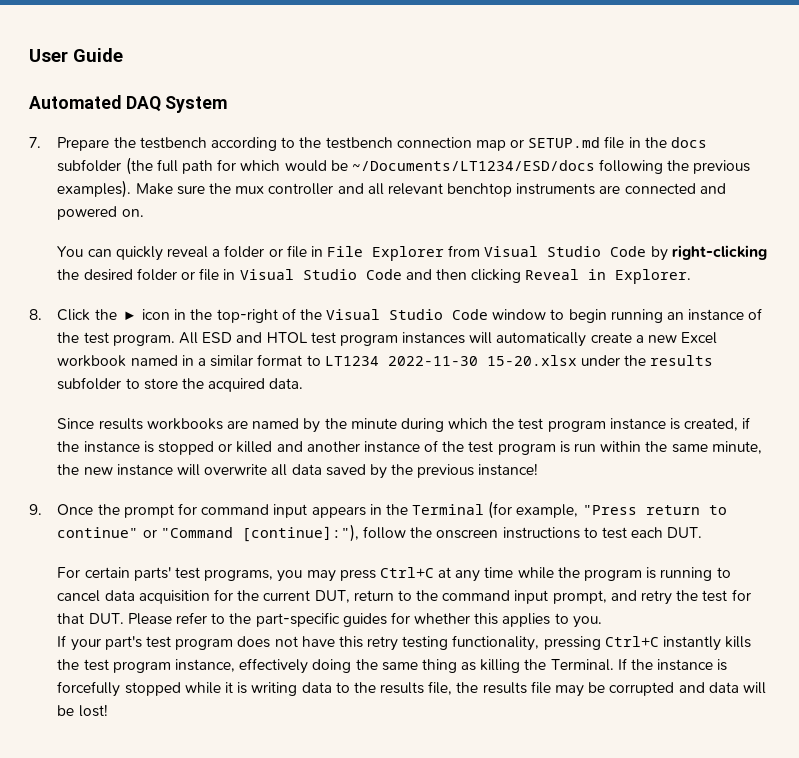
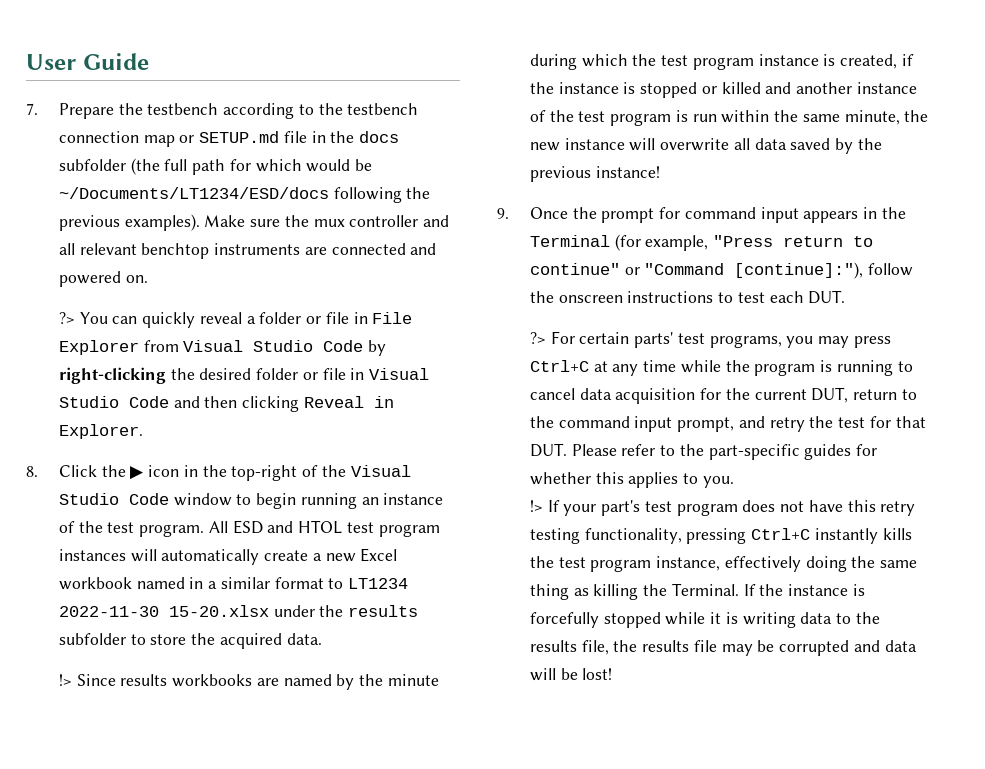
[29,95,228,113] // Automated DAQ System -> (149, 61) none
(144, 213) none -> [58,312,75,324] ?>
(304, 383) none -> [58,674,72,686] !>
(703, 532) none -> [529,332,546,344] ?>
(602, 622) none -> [529,500,543,512] !>

